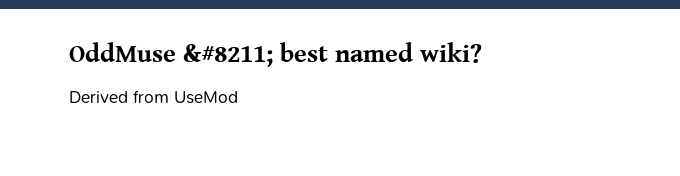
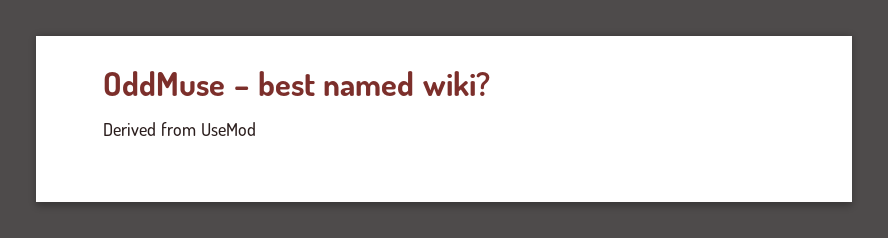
[183,44,274,67] &#8211; -> [233,86,249,96] –

